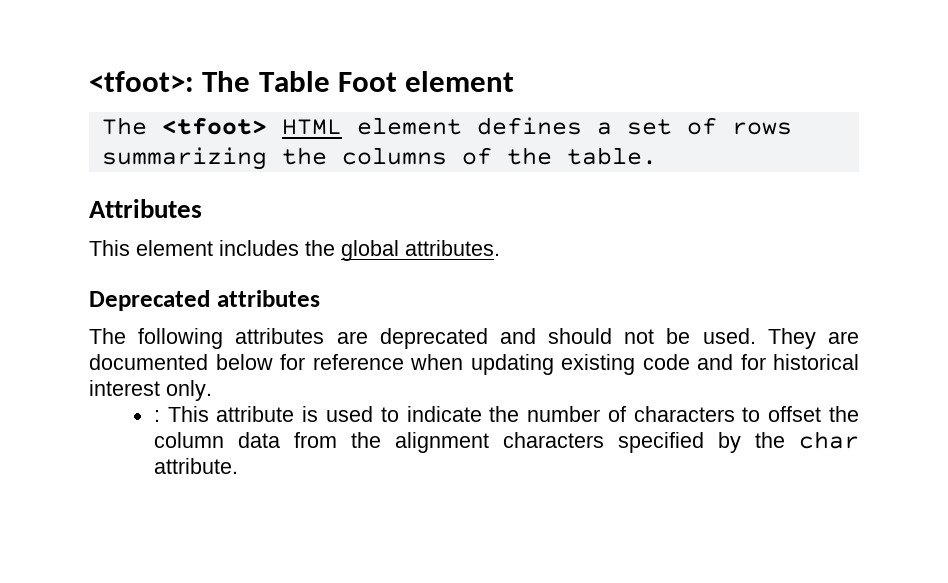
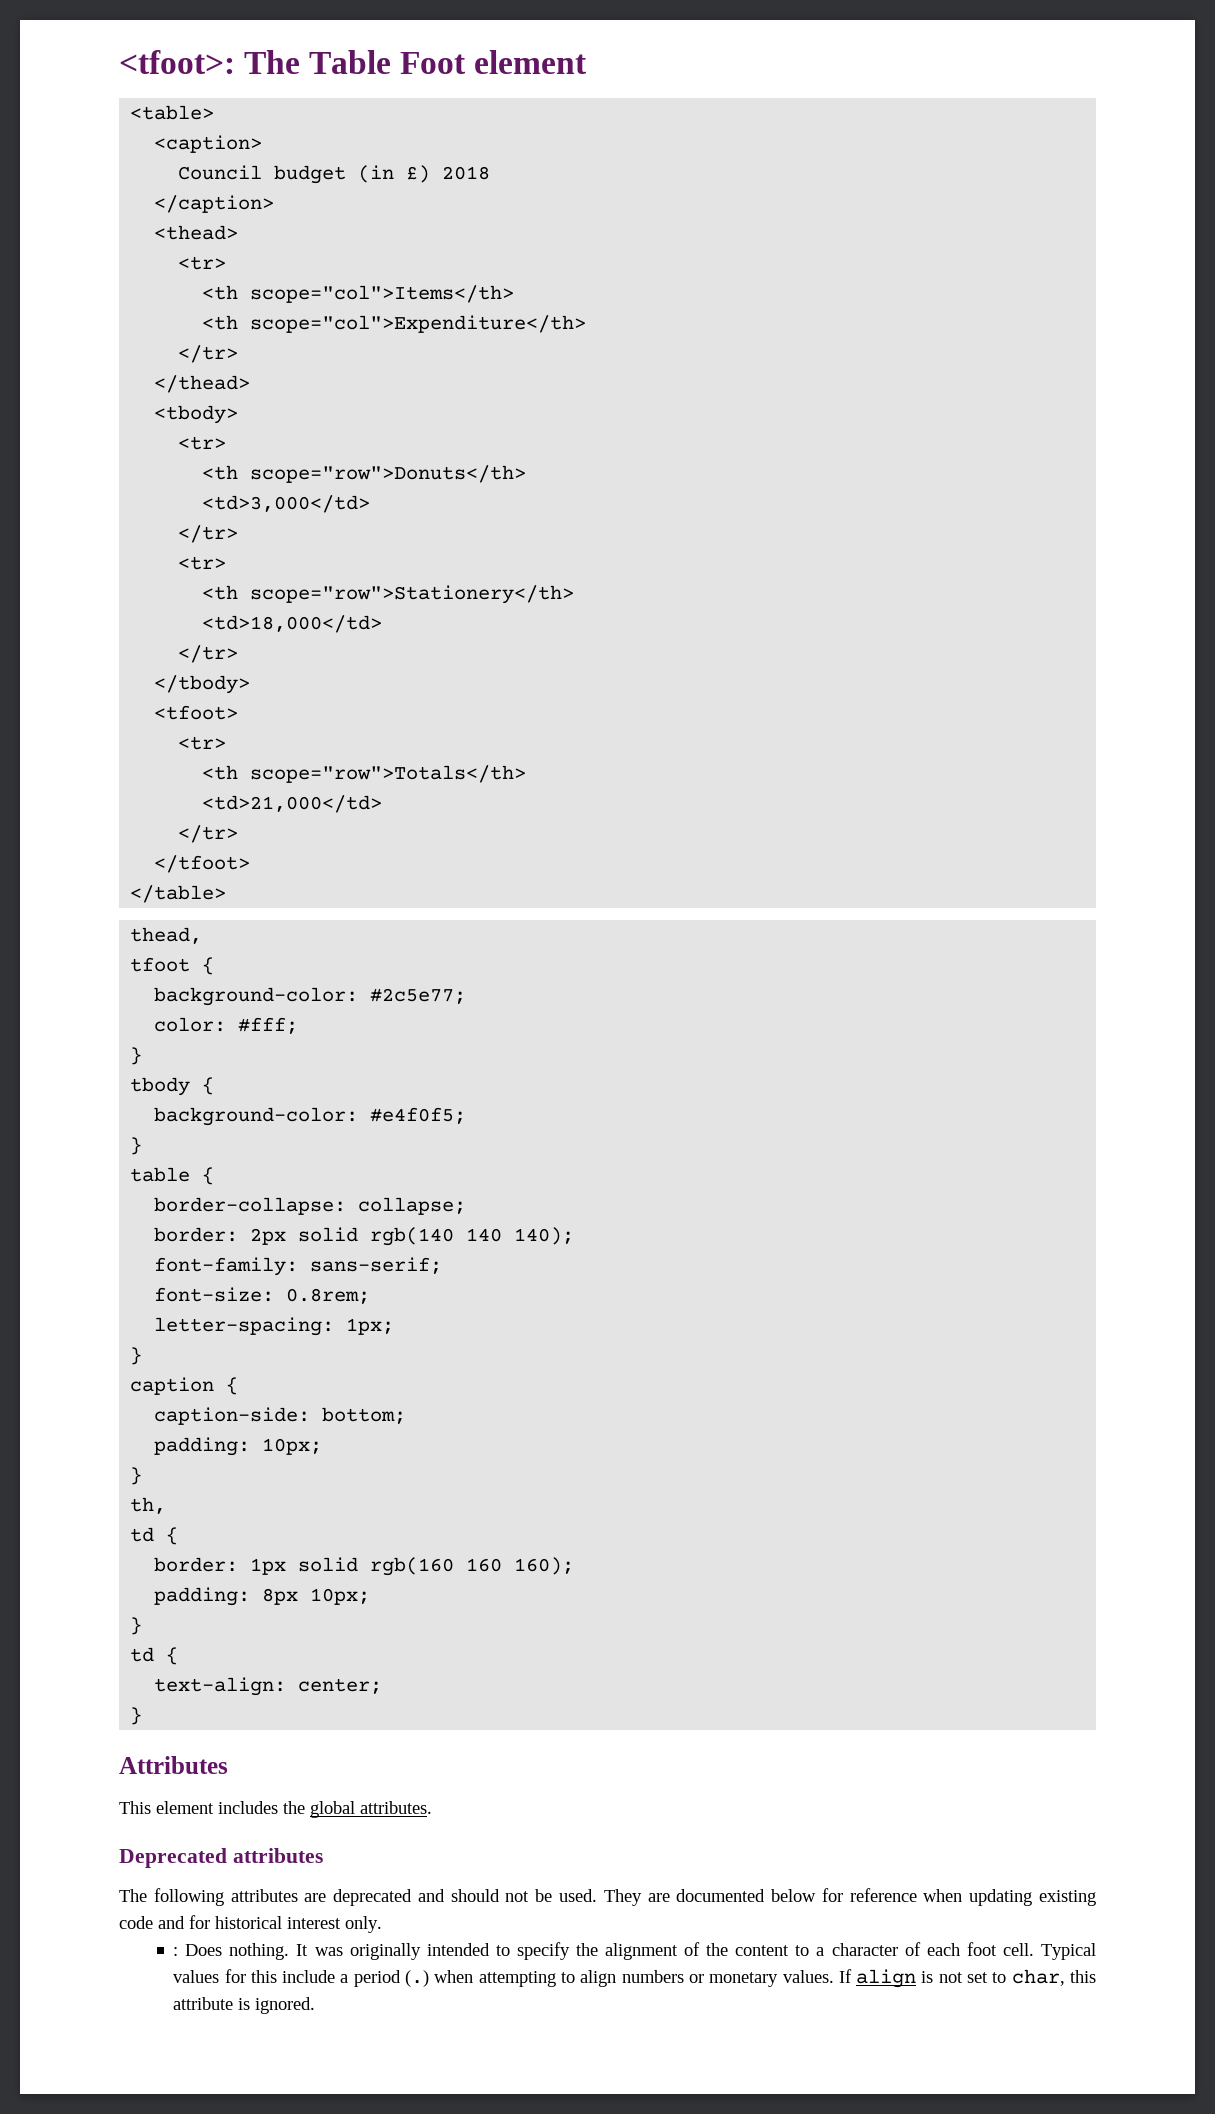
[101,117,792,135] [101,147,657,170] The <tfoot> HTML element defines a set of rows summarizing the columns of the table. -> [130,105,215,120] [154,135,263,153] [178,165,491,184] [154,195,275,213] [154,225,239,240] [178,256,227,270] [202,285,515,303] [202,315,587,333] [178,345,239,363] [154,375,251,393] [154,405,239,424] [178,436,227,450] [202,465,527,483] [202,495,371,513] [178,525,239,543] [178,556,227,570] [202,585,575,604] [202,615,383,633] [178,645,239,663] [154,675,251,694] [154,705,239,720] [178,736,227,750] [202,765,527,783] [202,795,383,813] [178,825,239,843] [154,855,251,873] [130,885,227,903] [130,927,203,944] [130,957,215,975] [154,987,467,1006] [154,1017,299,1034] [130,1047,143,1065] [130,1077,215,1096] [154,1107,467,1126] [130,1137,143,1155] [130,1167,215,1185] [154,1197,467,1215] [154,1227,575,1246] [154,1257,443,1276] [154,1287,371,1304] [154,1317,395,1336] [130,1347,143,1365] [130,1377,239,1395] [154,1407,407,1425] [154,1437,323,1456] [130,1467,143,1485] [130,1497,167,1514] [130,1527,179,1545] [154,1557,575,1576] [154,1587,371,1606] [130,1617,143,1635] [130,1647,179,1665] [154,1677,383,1696] [130,1707,143,1725] <table> // <caption> // Council budget (in £) 2018 // </caption> // <thead> // <tr> // <th scope="col">Items</th> // <th scope="col">Expenditure</th> // </tr> // </thead> // <tbody> // <tr> // <th scope="row">Donuts</th> // <td>3,000</td> // </tr> // <tr> // <th scope="row">Stationery</th> // <td>18,000</td> // </tr> // </tbody> // <tfoot> // <tr> // <th scope="row">Totals</th> // <td>21,000</td> // </tr> // </tfoot> // </table> // thead, // tfoot { // background-color: #2c5e77; // color: #fff; // } // tbody { // background-color: #e4f0f5; // } // table { // border-collapse: collapse; // border: 2px solid rgb(140 140 140); // font-family: sans-serif; // font-size: 0.8rem; // letter-spacing: 1px; // } // caption { // caption-side: bottom; // padding: 10px; // } // th, // td { // border: 1px solid rgb(160 160 160); // padding: 8px 10px; // } // td { // text-align: center; // }
[167,406,860,422] [153,431,859,453] [153,458,238,474] This attribute is used to indicate the number of characters to offset the column data from the alignment characters specified by the char attribute. -> [185,1942,1097,1960] [173,1969,1097,1988] [173,1997,316,2014] Does nothing. It was originally intended to specify the alignment of the content to a character of each foot cell. Typical values for this include a period (.) when attempting to align numbers or monetary values. If align is not set to char, this attribute is ignored.

